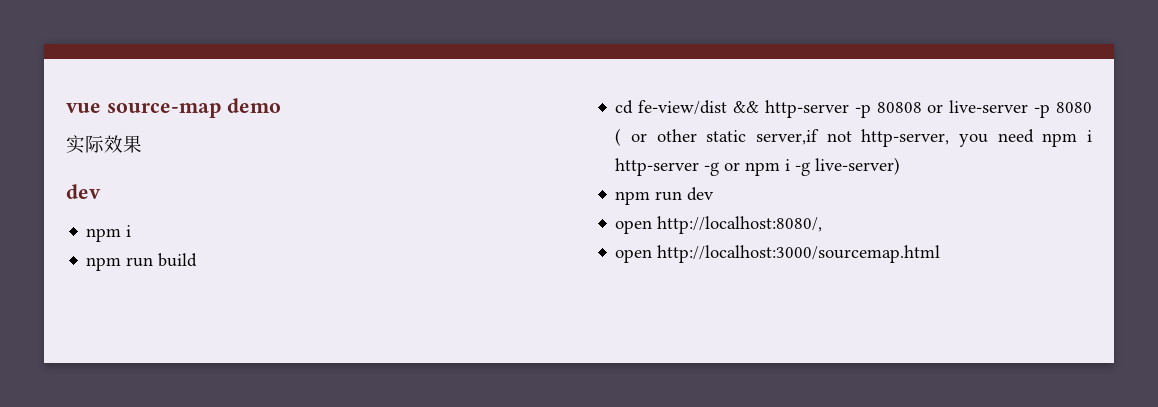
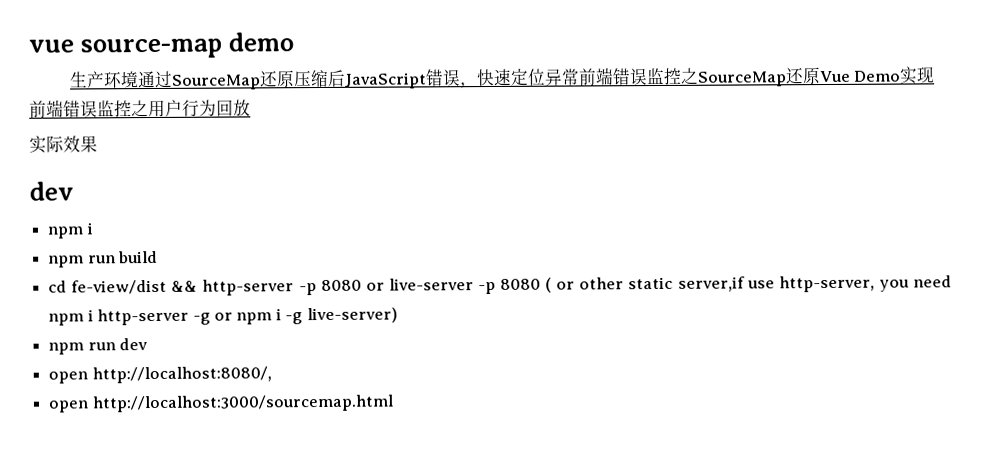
(281, 105) none -> [69,66,936,90] [29,99,251,118] // 生产环境通过SourceMap还原压缩后JavaScript错误，快速定位异常前端错误监控之SourceMap还原Vue Demo实现前端错误监控之用户行为回放
[876,102,922,113] 80808 -> [320,279,362,292] 8080
[826,131,852,142] not -> [746,280,775,289] use

